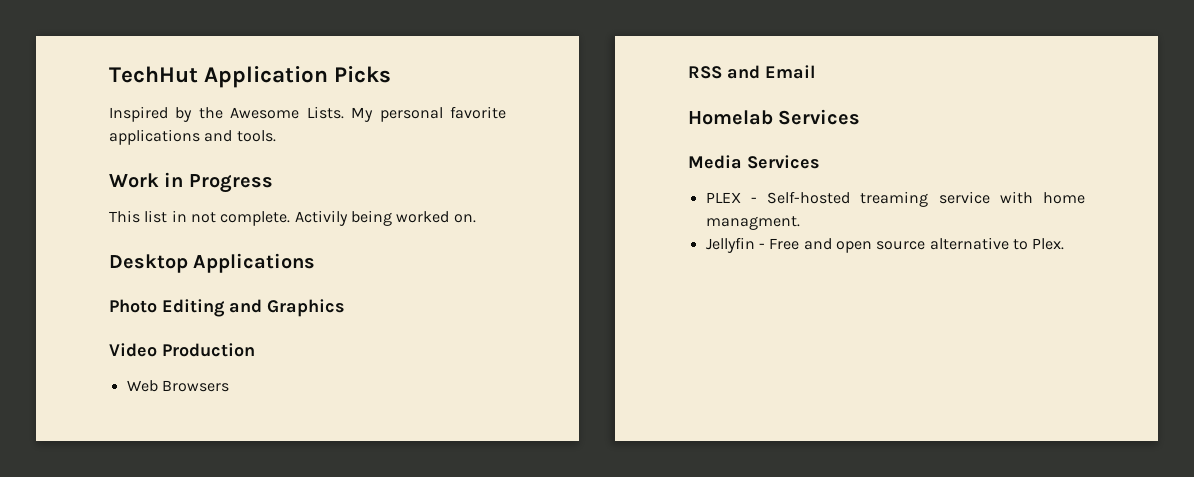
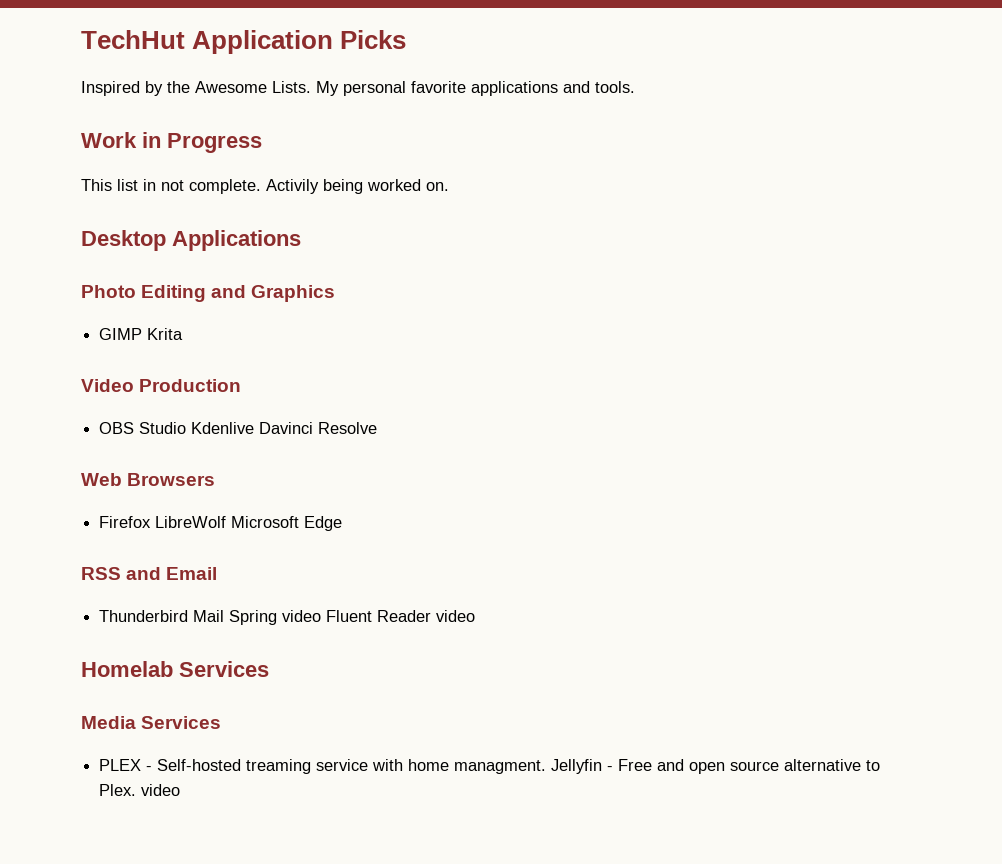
(345, 308) none -> [99,328,184,340] // GIMP Krita
[126,380,229,392] [688,65,815,79] Web Browsers // RSS and Email -> [99,422,378,434] [81,473,216,486] [99,516,343,531] [81,567,218,580] [99,610,476,625] OBS Studio Kdenlive Davinci Resolve // Web Browsers // Firefox LibreWolf Microsoft Edge // RSS and Email // Thunderbird Mail Spring video Fluent Reader video
(800, 223) // -> (547, 767) none
(1065, 244) none -> [141,784,181,796] video

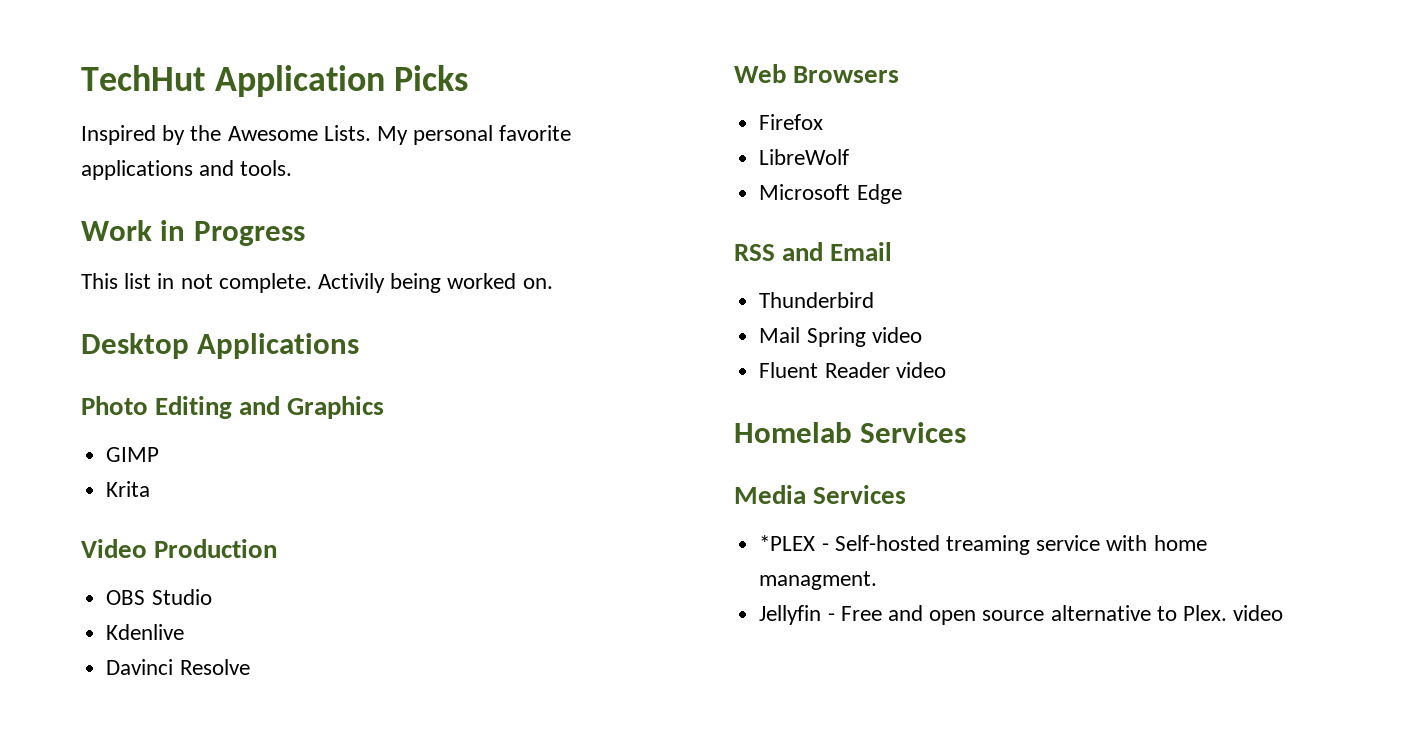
(143, 334) none -> (160, 454) //
(187, 428) none -> (212, 597) //
(255, 428) none -> (185, 632) //
(152, 522) none -> (824, 122) //
(227, 522) none -> (850, 157) //
(189, 616) none -> (875, 300) //
(322, 616) none -> (922, 335) //
[99,759,142,771] PLEX -> [759,535,816,551] *PLEX
(547, 767) none -> (878, 580) //

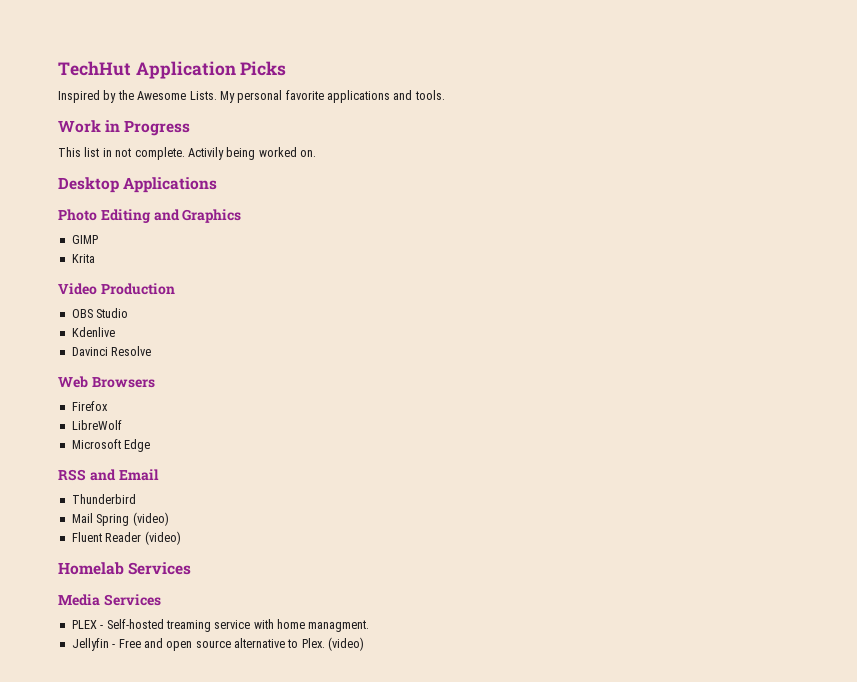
[871,327,922,343] video -> [132,512,169,526] (video)
[895,362,946,378] video -> [144,531,181,545] (video)
[759,535,816,551] *PLEX -> [71,620,97,629] PLEX
[1233,605,1284,621] video -> [328,637,365,651] (video)

